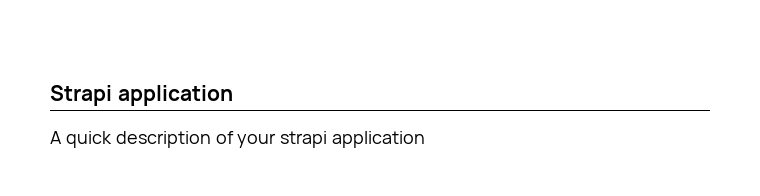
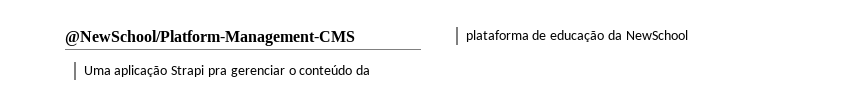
[50,85,233,106] [50,131,426,148] Strapi application // A quick description of your strapi application -> [65,30,355,46] [83,65,371,77] [465,30,688,42] @NewSchool/Platform-Management-CMS // Uma aplicação Strapi pra gerenciar o conteúdo da plataforma de educação da NewSchool

